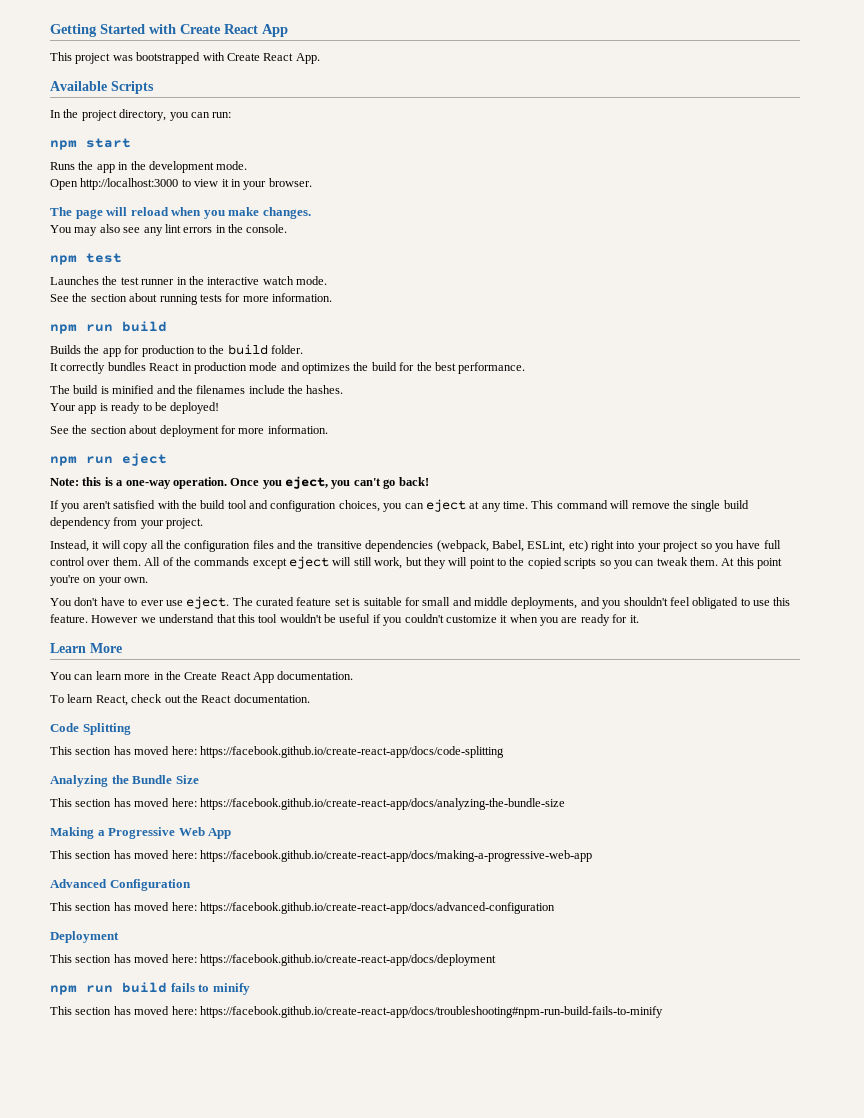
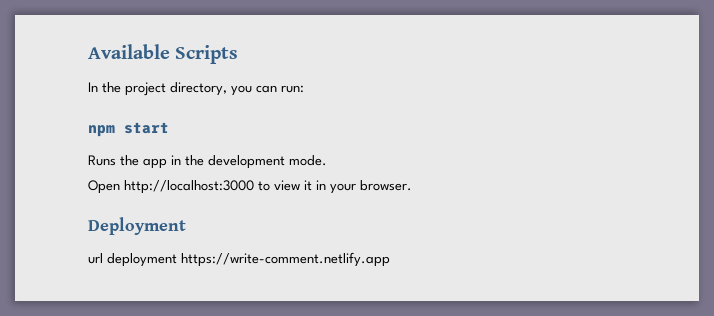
[50,24,288,37] [50,52,320,64] Getting Started with Create React App // This project was bootstrapped with Create React App. // -> (88, 51) none
[50,207,311,219] [50,224,288,236] [50,253,122,265] [50,276,327,285] [50,293,332,305] [50,321,167,334] [50,344,303,357] [50,362,526,374] [50,385,344,394] [50,402,220,414] [50,425,328,437] [50,453,167,466] [50,476,429,489] [50,499,749,512] [50,517,204,529] [50,540,781,552] [50,556,783,569] [50,575,149,586] [50,596,791,609] [50,614,639,626] [50,643,122,653] [50,671,354,683] [50,694,310,706] [50,723,131,735] [50,746,504,758] [50,775,199,787] [50,798,565,810] [50,827,232,839] [50,850,592,862] [50,879,191,891] [50,902,555,914] [50,931,119,943] [50,954,496,966] [50,982,250,995] [50,1006,663,1018] The page will reload when you make changes. // You may also see any lint errors in the console. // npm test // Launches the test runner in the interactive watch mode. // See the section about running tests for more information. // npm run build // Builds the app for production to the build folder. // It correctly bundles React in production mode and optimizes the build for the best performance. // The build is minified and the filenames include the hashes. // Your app is ready to be deployed! // See the section about deployment for more information. // npm run eject // Note: this is a one-way operation. Once you eject, you can't go back! // If you aren't satisfied with the build tool and configuration choices, you can eject at any time. This command will remove the single build dependency from your project. // Instead, it will copy all the configuration files and the transitive dependencies (webpack, Babel, ESLint, etc) right into your project so you have full control over them. All of the commands except eject will still work, but they will point to the copied scripts so you can tweak them. At this point you're on your own. // You don't have to ever use eject. The curated feature set is suitable for small and middle deployments, and you shouldn't feel obligated to use this feature. However we understand that this tool wouldn't be useful if you couldn't customize it when you are ready for it. // Learn More // You can learn more in the Create React App documentation. // To learn React, check out the React documentation. // Code Splitting // This section has moved here: https://facebook.github.io/create-react-app/docs/code-splitting // Analyzing the Bundle Size // This section has moved here: https://facebook.github.io/create-react-app/docs/analyzing-the-bundle-size // Making a Progressive Web App // This section has moved here: https://facebook.github.io/create-react-app/docs/making-a-progressive-web-app // Advanced Configuration // This section has moved here: https://facebook.github.io/create-react-app/docs/advanced-configuration // Deployment // This section has moved here: https://facebook.github.io/create-react-app/docs/deployment // npm run build fails to minify // This section has moved here: https://facebook.github.io/create-react-app/docs/troubleshooting#npm-run-build-fails-to-minify -> [88,217,186,235] [88,252,390,267] Deployment // url deployment https://write-comment.netlify.app

